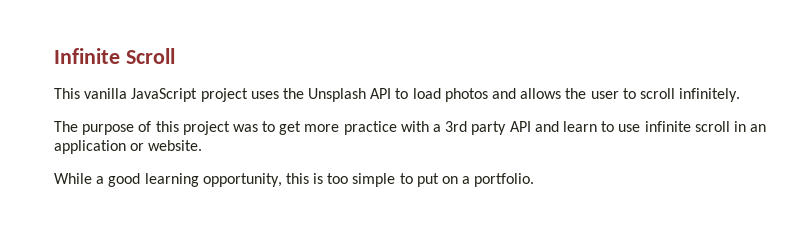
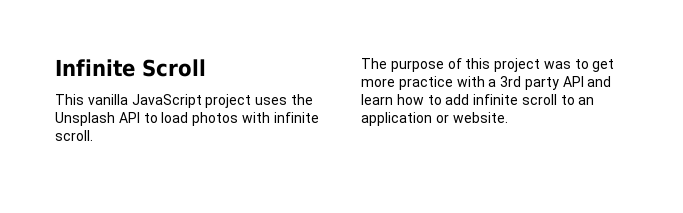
[492,88,741,102] and allows the user to scroll infinitely. -> [241,112,319,123] [55,130,93,141] with infinite scroll.
[601,121,641,132] to use -> [396,94,470,105] how to add
[733,121,746,132] in -> [560,95,575,105] to
[54,173,535,187] // While a good learning opportunity, this is too simple to put on a portfolio. -> (508, 117) none

